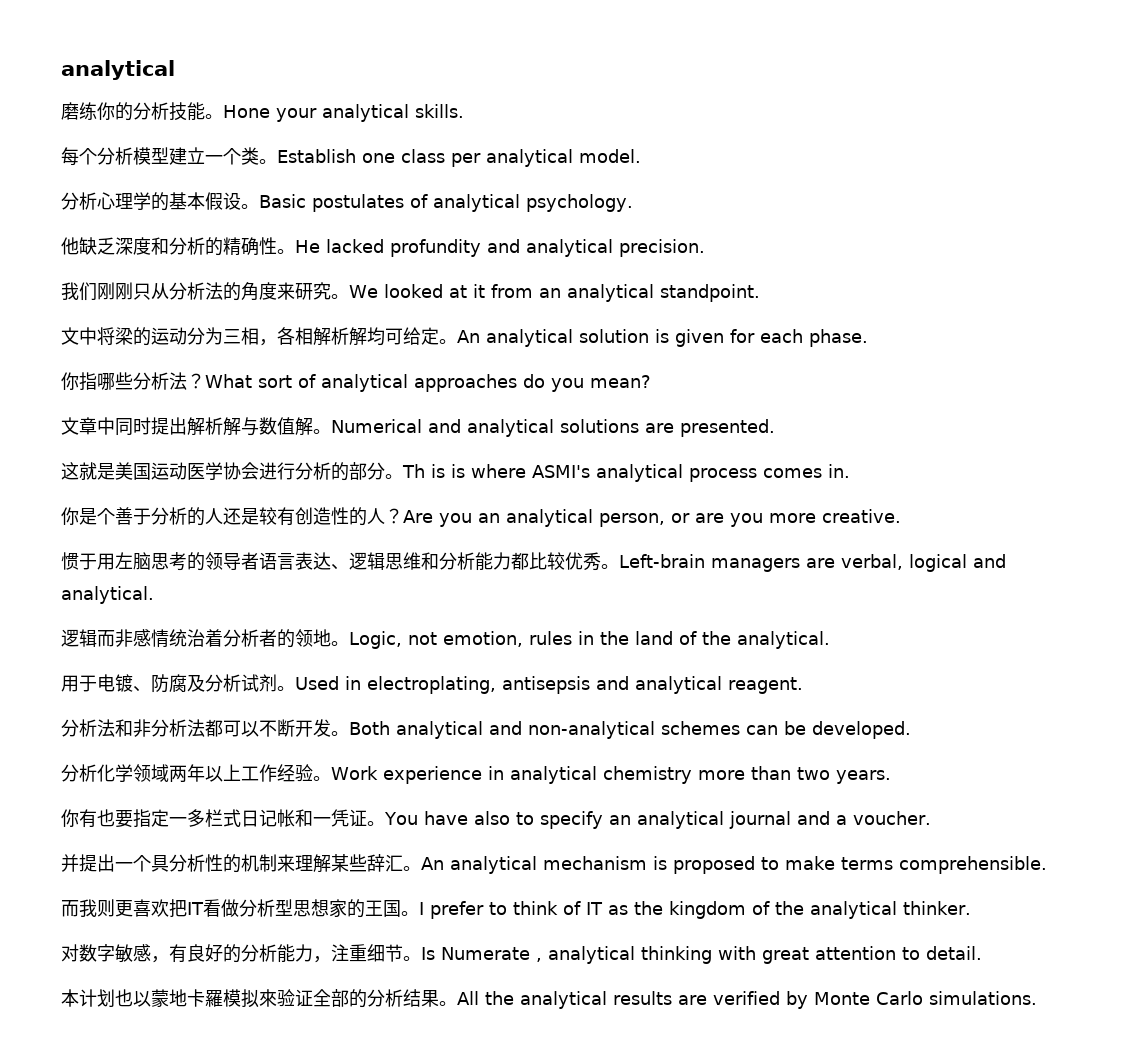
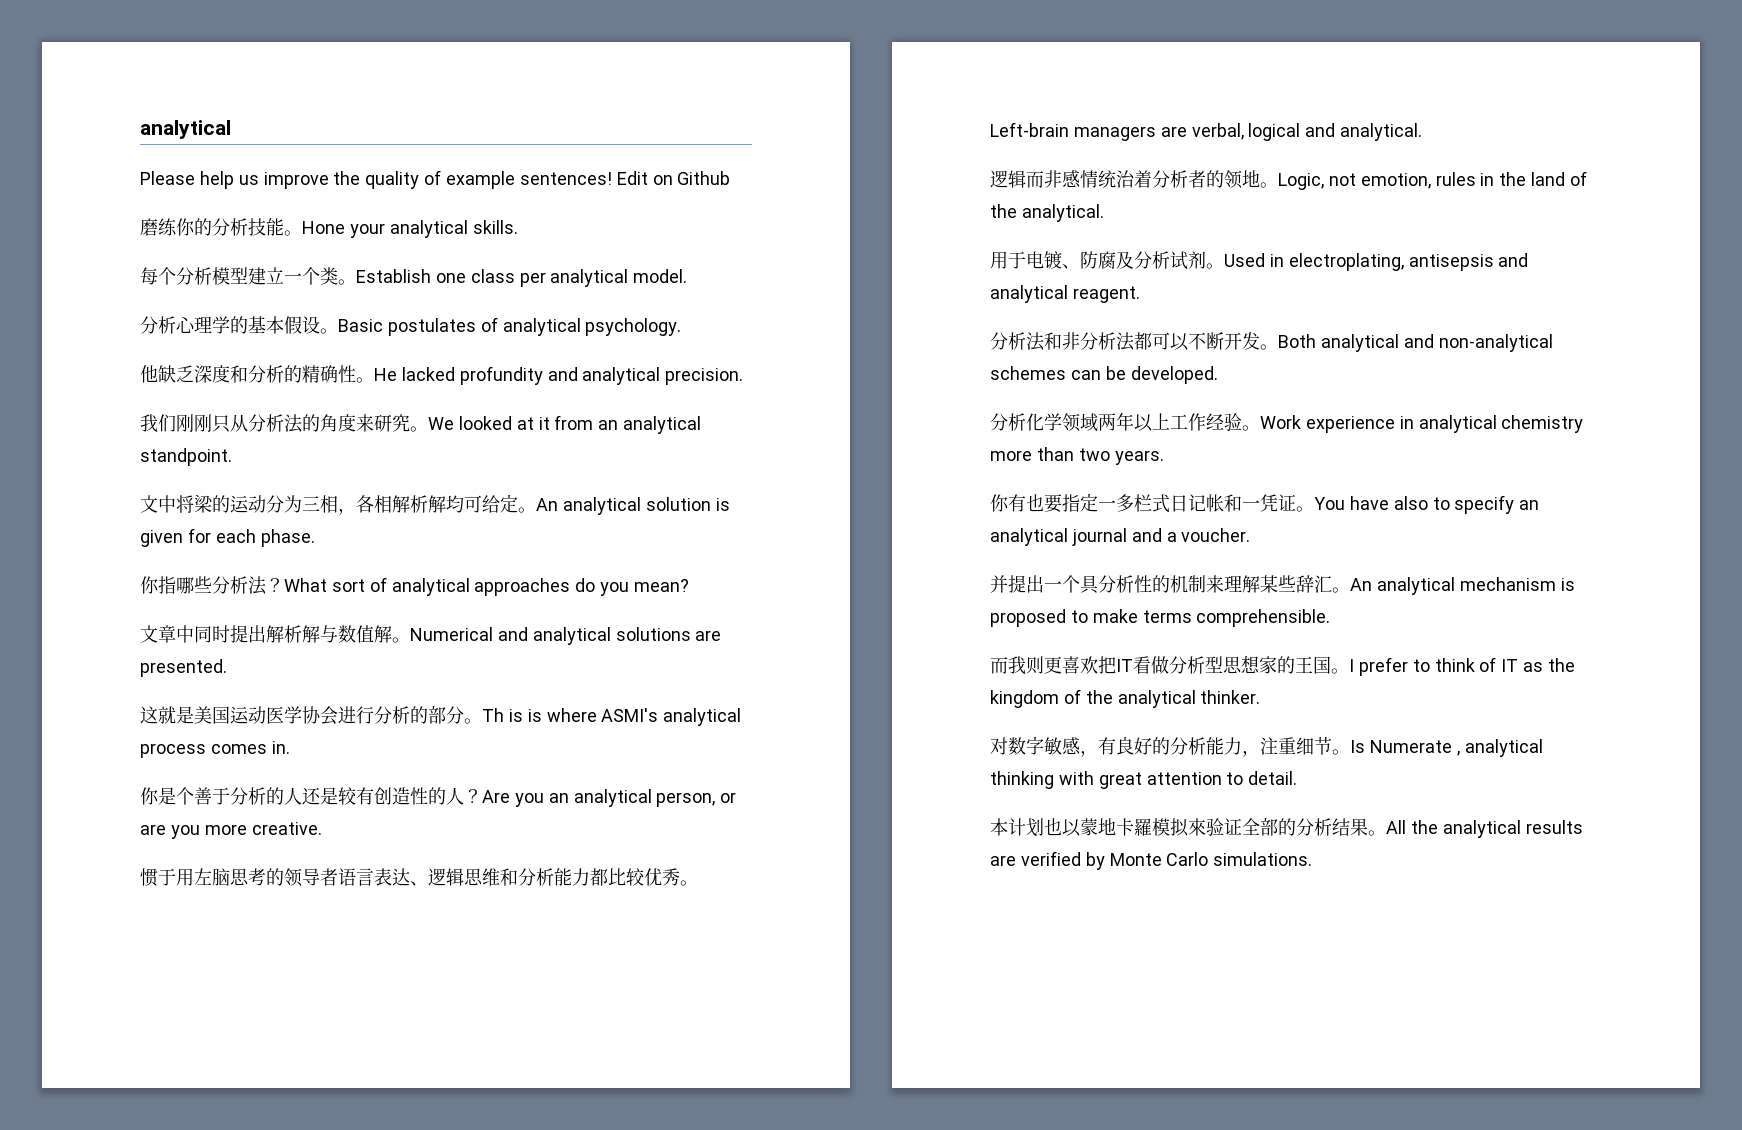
[61,60,175,80] analytical -> [140,120,231,139] [140,170,731,189] analytical // Please help us improve the quality of example sentences! Edit on Github

